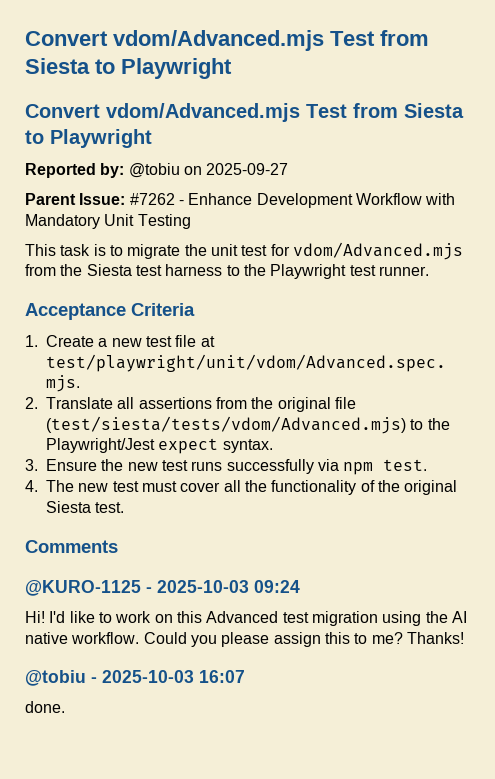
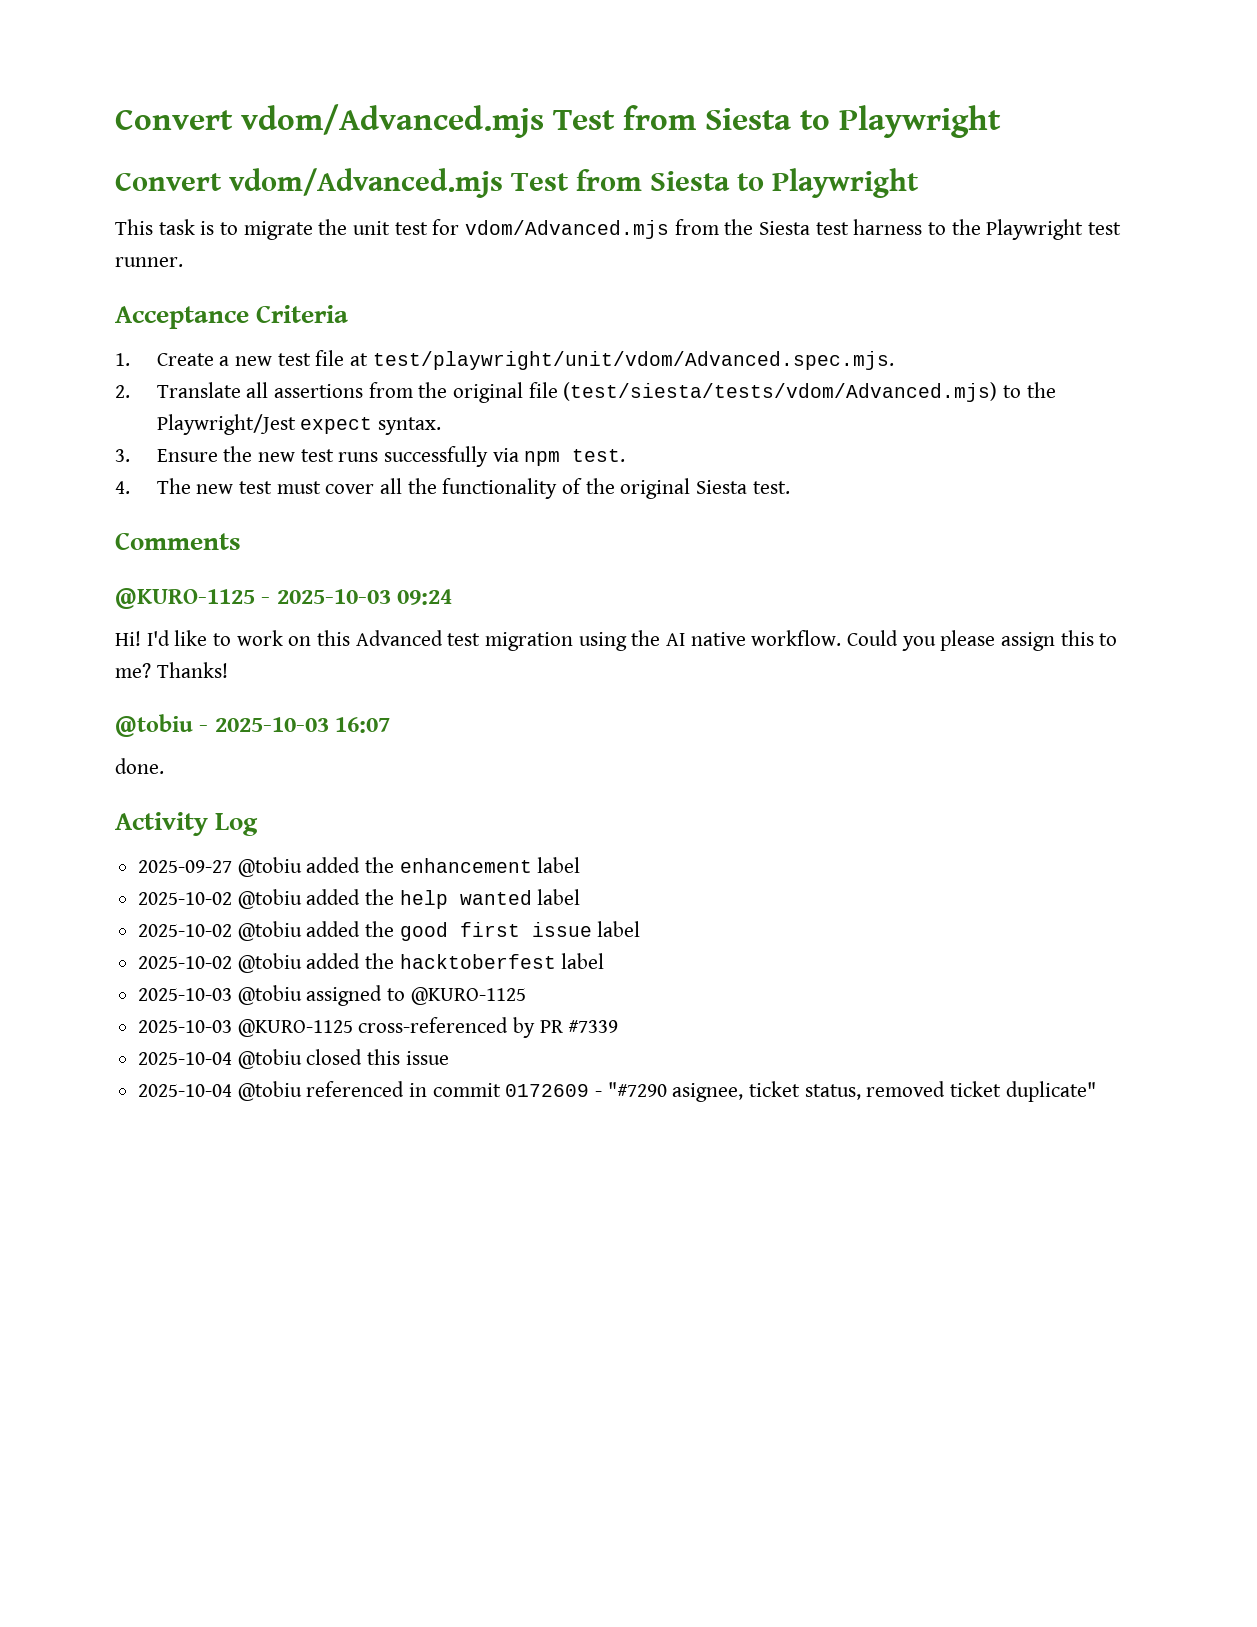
[25,163,289,178] [25,193,456,208] [25,214,191,229] // Reported by: @tobiu on 2025-09-27 // Parent Issue: #7262 - Enhance Development Workflow with Mandatory Unit Testing -> (919, 183) none
(65, 707) none -> [115,812,259,836] [138,857,581,877] [138,889,581,909] [138,921,641,941] [138,953,605,973] [138,985,526,1006] [138,1017,619,1038] [138,1049,449,1069] [138,1081,1096,1102] // Activity Log // 2025-09-27 @tobiu added the enhancement label // 2025-10-02 @tobiu added the help wanted label // 2025-10-02 @tobiu added the good first issue label // 2025-10-02 @tobiu added the hacktoberfest label // 2025-10-03 @tobiu assigned to @KURO-1125 // 2025-10-03 @KURO-1125 cross-referenced by PR #7339 // 2025-10-04 @tobiu closed this issue // 2025-10-04 @tobiu referenced in commit 0172609 - "#7290 asignee, ticket status, removed ticket duplicate"

